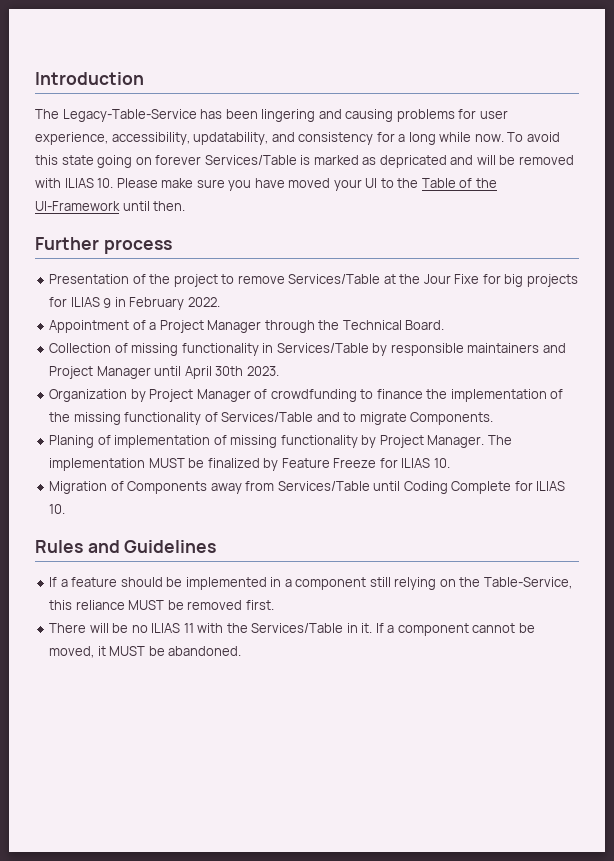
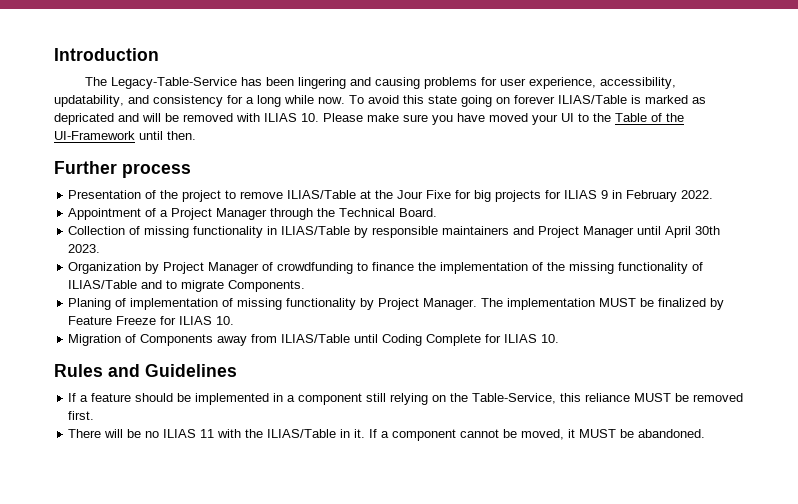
[204,155,297,165] Services/Table -> [558,95,627,104] ILIAS/Table
[288,274,381,284] Services/Table -> [287,190,357,199] ILIAS/Table
[276,343,369,353] Services/Table -> [281,226,351,235] ILIAS/Table
[221,412,314,422] Services/Table -> [68,280,138,289] ILIAS/Table
[277,481,370,491] Services/Table -> [281,334,351,343] ILIAS/Table
[251,623,344,633] Services/Table -> [267,429,337,438] ILIAS/Table

